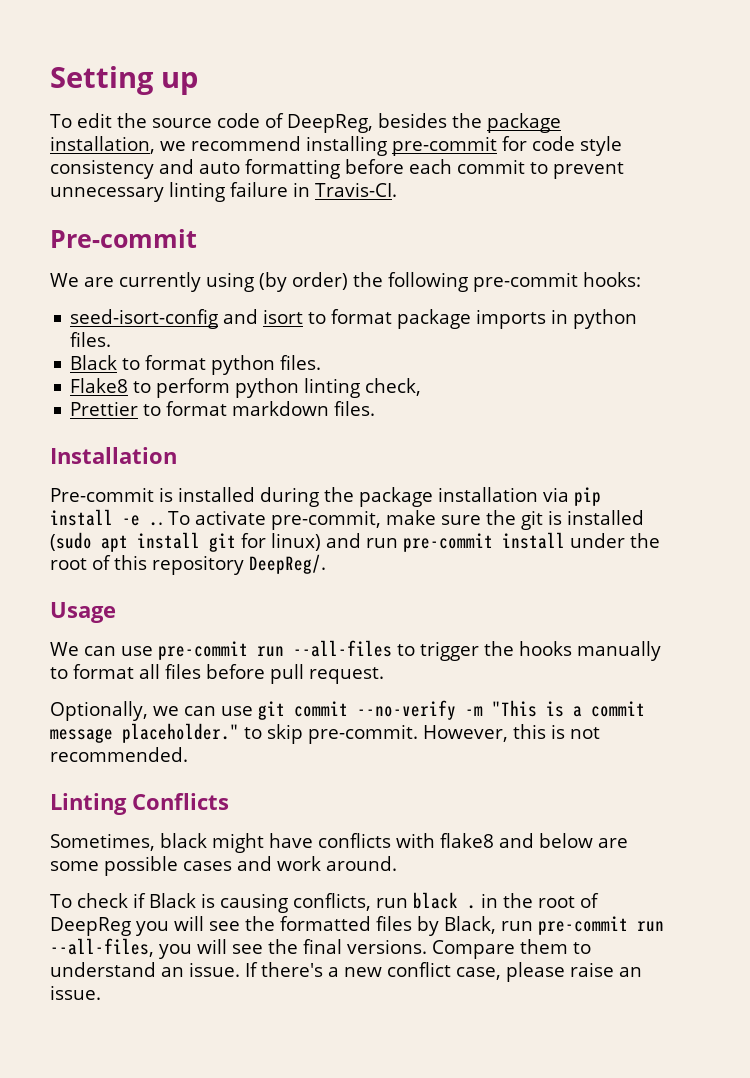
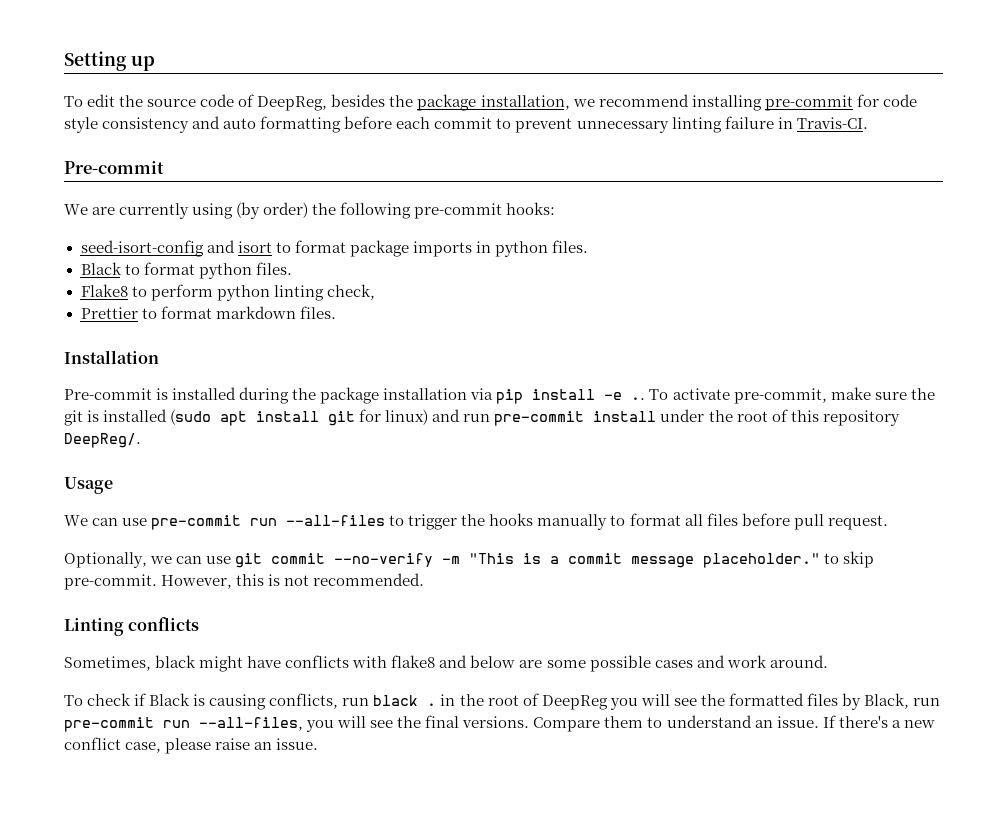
[132,793,229,810] Conflicts -> [128,617,200,631] conflicts

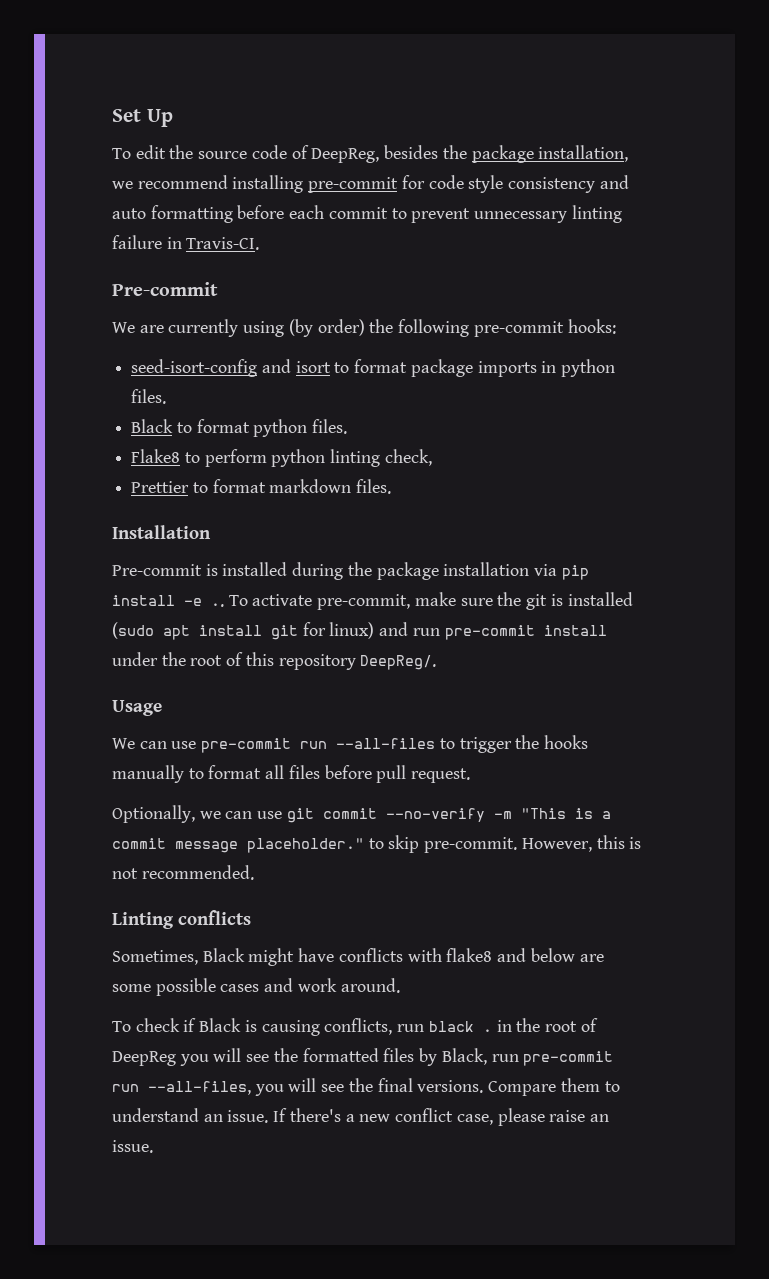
[64,51,155,71] Setting up -> [112,109,173,127] Set Up
[155,655,197,668] black -> [202,948,245,962] Black

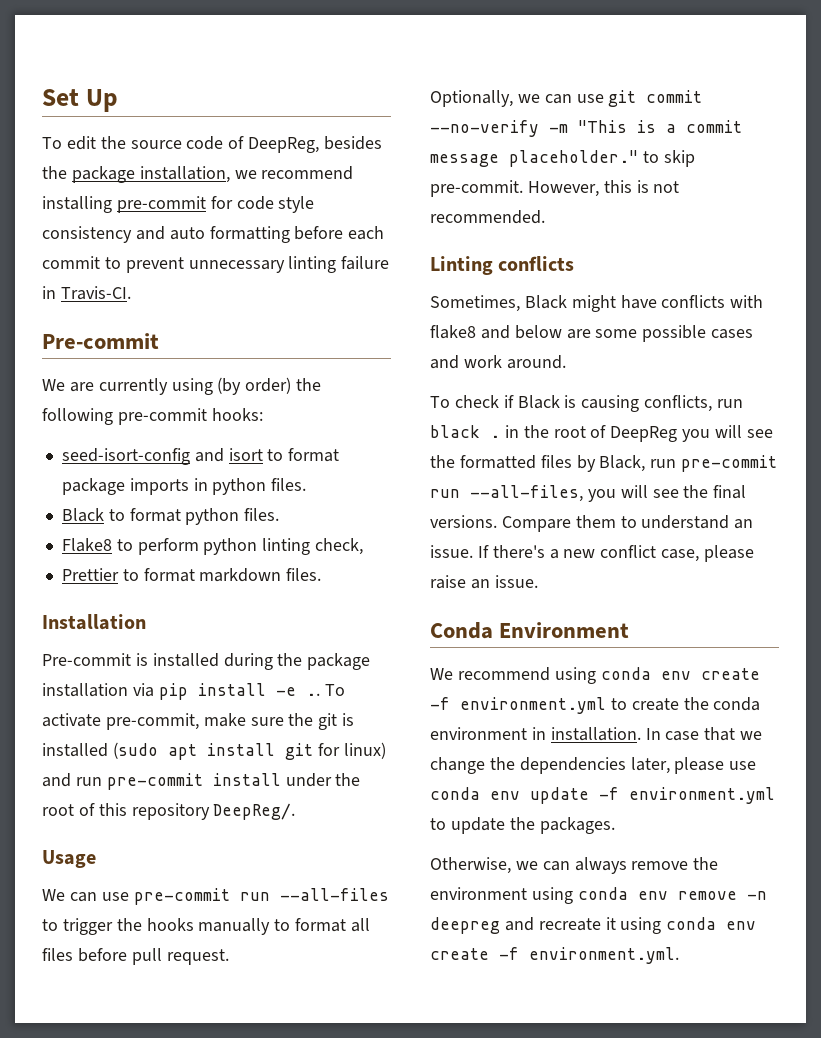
(153, 1146) none -> [430,622,630,639] [430,667,760,684] [430,697,761,714] [430,727,763,741] [430,757,757,774] [430,787,775,804] [430,817,615,834] [430,857,719,874] [430,887,767,904] [430,917,757,934] [430,947,679,964] // Conda Environment // We recommend using conda env create -f environment.yml to create the conda environment in installation. In case that we change the dependencies later, please use conda env update -f environment.yml to update the packages. // Otherwise, we can always remove the environment using conda env remove -n deepreg and recreate it using conda env create -f environment.yml.

